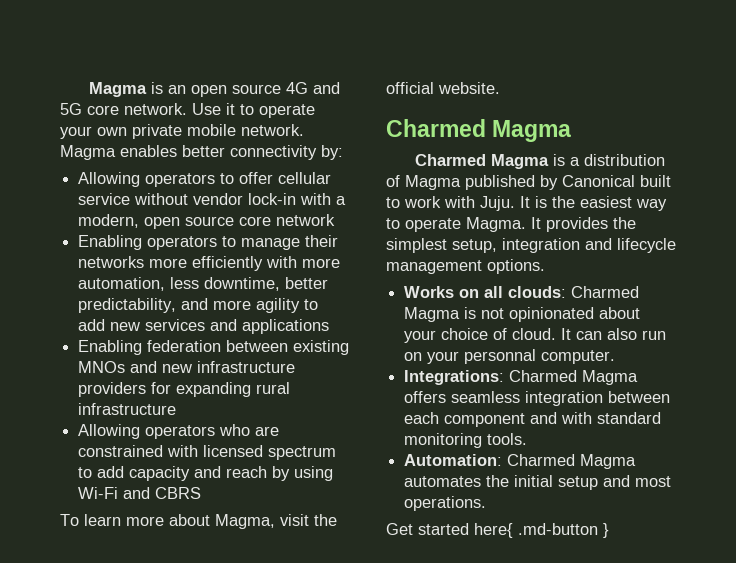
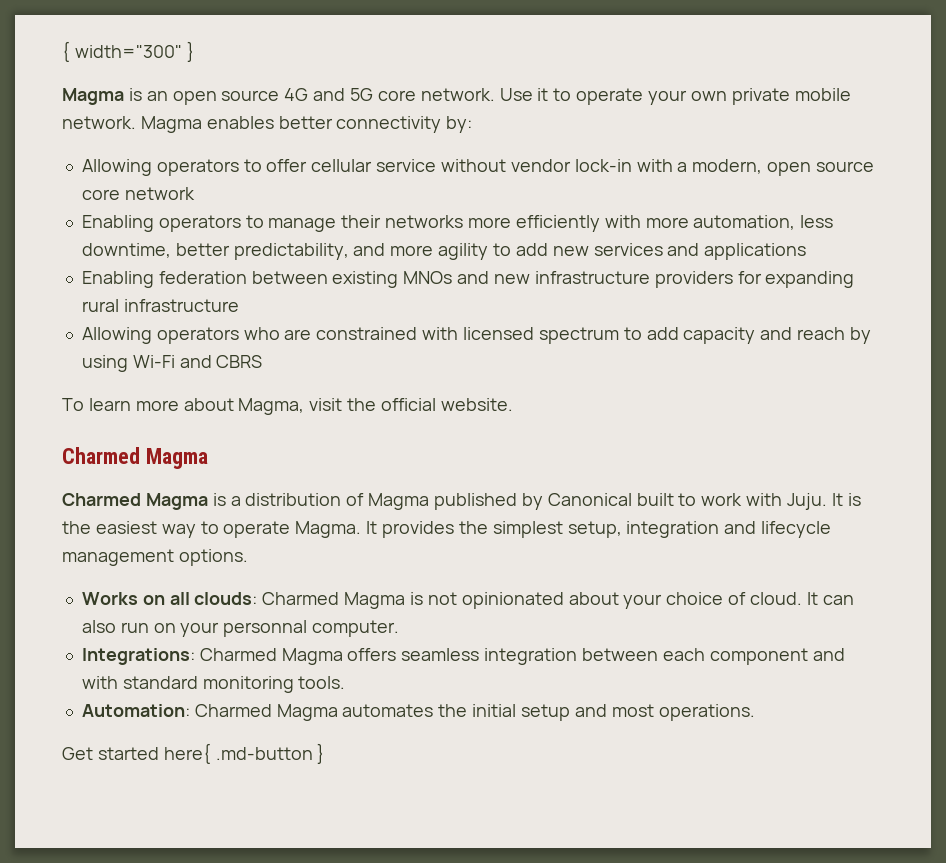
(88, 89) none -> [62,41,195,62] { width="300" } //

